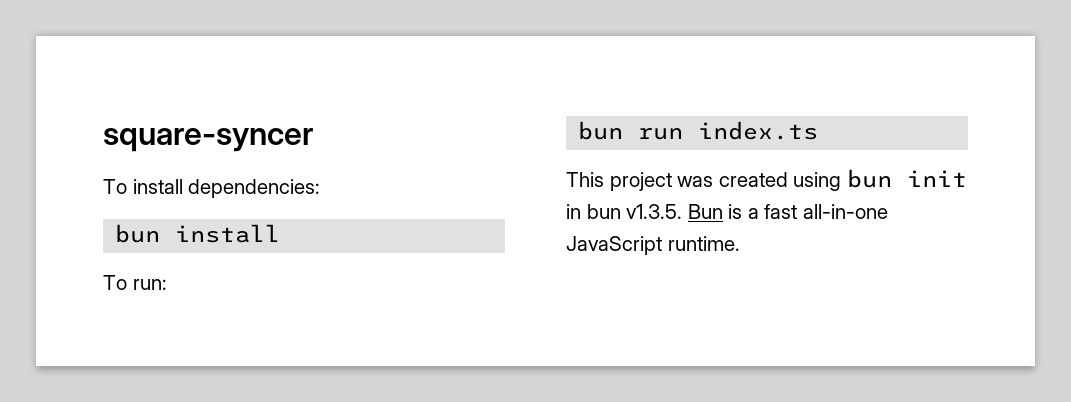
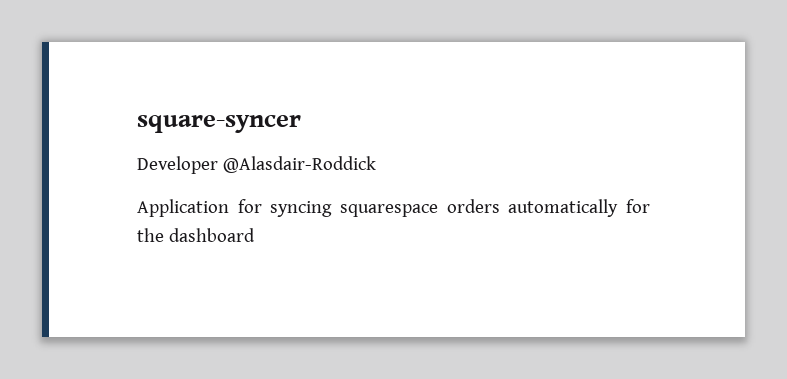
[103,179,321,198] [115,224,281,243] [103,275,167,290] [578,121,819,140] [566,169,967,191] [566,204,888,219] [566,236,740,255] To install dependencies: // bun install // To run: // bun run index.ts // This project was created using bun init in bun v1.3.5. Bun is a fast all-in-one JavaScript runtime. -> [137,156,376,174] [137,199,650,217] [137,228,255,242] Developer @Alasdair-Roddick // Application for syncing squarespace orders automatically for the dashboard

